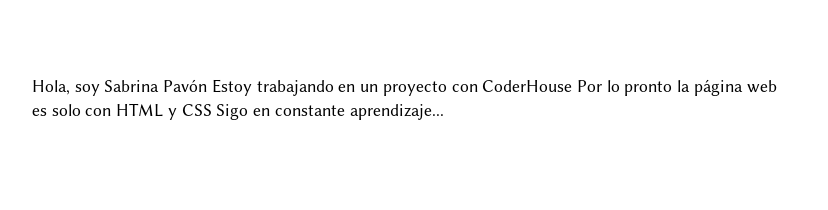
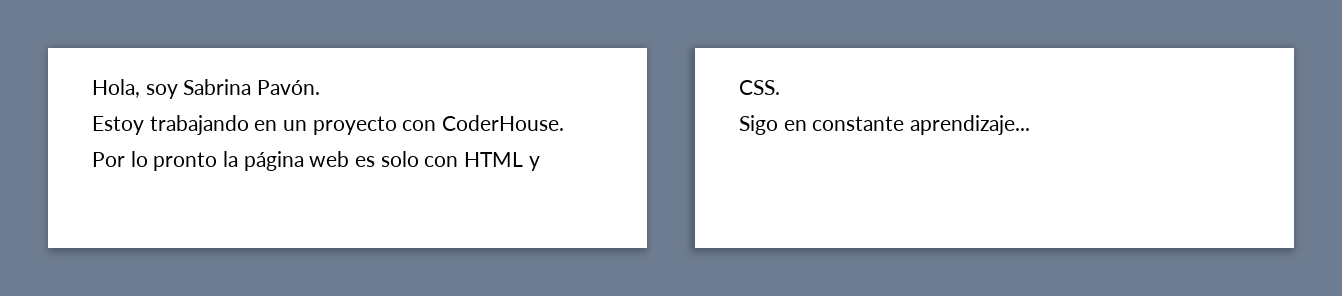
[163,79,208,92] Pavón -> [257,80,321,95] Pavón. //
[482,80,573,92] CoderHouse -> [442,115,565,131] CoderHouse. //
[181,104,212,116] CSS -> [739,80,780,95] CSS. //

